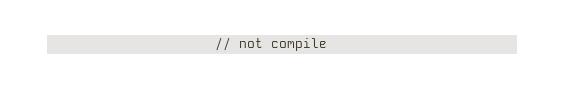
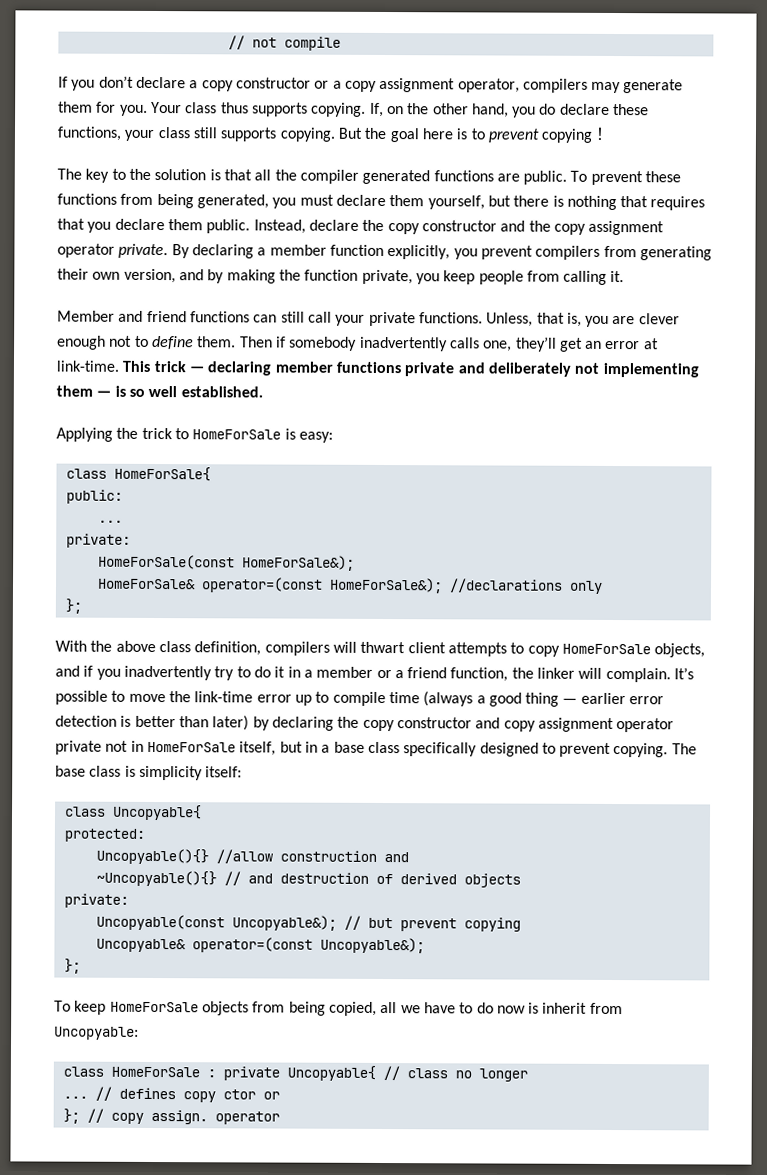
(328, 44) none -> [58,75,684,94] [58,101,650,118] [57,126,610,143] [57,168,682,186] [57,193,706,211] [57,218,665,236] [57,243,712,261] [57,268,625,285] [57,310,680,327] [57,335,659,352] [56,360,699,378] [56,385,263,398] [56,427,333,443] [65,466,211,482] [65,489,123,504] [97,519,123,523] [65,533,131,548] [97,554,355,571] [96,577,603,594] [64,598,82,614] [55,640,706,658] [55,665,695,683] [55,690,665,707] [55,715,675,733] [55,740,697,758] [55,765,243,781] [63,804,202,821] [63,828,145,842] [95,848,409,865] [95,870,521,888] [63,893,129,908] [95,914,521,932] [95,937,425,954] [63,958,81,974] [54,1000,623,1016] [54,1026,139,1040] [62,1065,528,1082] [62,1086,280,1103] [62,1108,280,1125] // If you don’t declare a copy constructor or a copy assignment operator, compilers may generate them for you. Your class thus supports copying. If, on the other hand, you do declare these functions, your class still supports copying. But the goal here is to prevent copying！ // The key to the solution is that all the compiler generated functions are public. To prevent these functions from being generated, you must declare them yourself, but there is nothing that requires that you declare them public. Instead, declare the copy constructor and the copy assignment operator private. By declaring a member function explicitly, you prevent compilers from generating their own version, and by making the function private, you keep people from calling it. // Member and friend functions can still call your private functions. Unless, that is, you are clever enough not to define them. Then if somebody inadvertently calls one, they’ll get an error at link-time. This trick — declaring member functions private and deliberately not implementing them — is so well established. // Applying the trick to HomeForSale is easy: // class HomeForSale{ // public: // ... // private: // HomeForSale(const HomeForSale&); // HomeForSale& operator=(const HomeForSale&); //declarations only // }; // With the above class definition, compilers will thwart client attempts to copy HomeForSale objects, and if you inadvertently try to do it in a member or a friend function, the linker will complain. It’s possible to move the link-time error up to compile time (always a good thing — earlier error detection is better than later) by declaring the copy constructor and copy assignment operator private not in HomeForSale itself, but in a base class specifically designed to prevent copying. The base class is simplicity itself: // class Uncopyable{ // protected: // Uncopyable(){} //allow construction and // ~Uncopyable(){} // and destruction of derived objects // private: // Uncopyable(const Uncopyable&); // but prevent copying // Uncopyable& operator=(const Uncopyable&); // }; // To keep HomeForSale objects from being copied, all we have to do now is inherit from Uncopyable: // class HomeForSale : private Uncopyable{ // class no longer // ... // defines copy ctor or // }; // copy assign. operator

